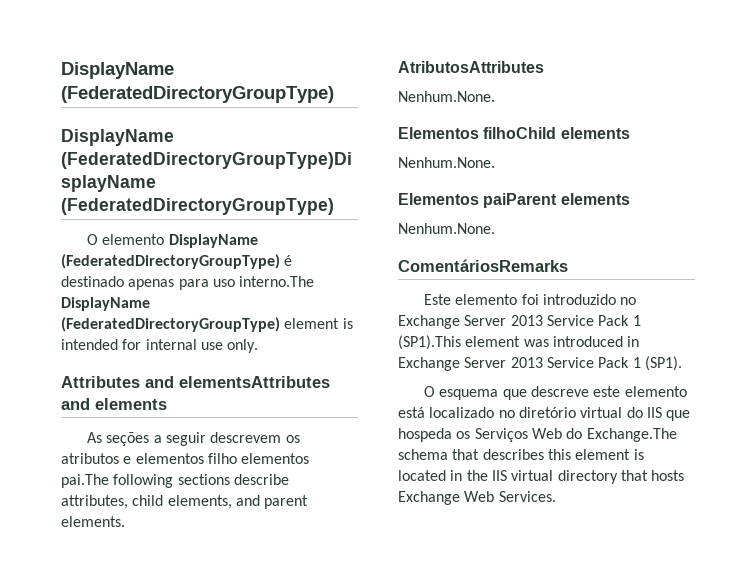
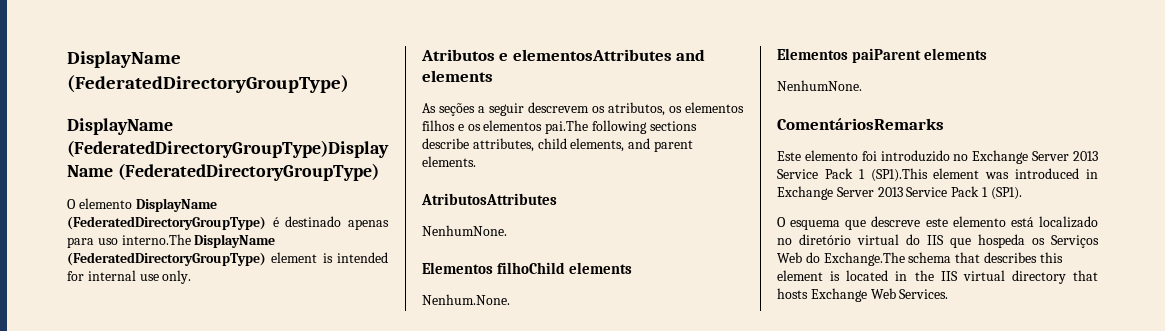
[61,376,330,388] Attributes and elementsAttributes -> [421,49,672,61] Atributos e elementosAttributes
[61,453,237,464] atributos e elementos filho -> [608,102,744,116] [422,120,481,131] atributos, os elementos filhos e os
[398,91,495,102] Nenhum.None. -> [422,225,507,236] NenhumNone.
[398,223,495,234] Nenhum.None. -> [777,80,862,91] NenhumNone.

